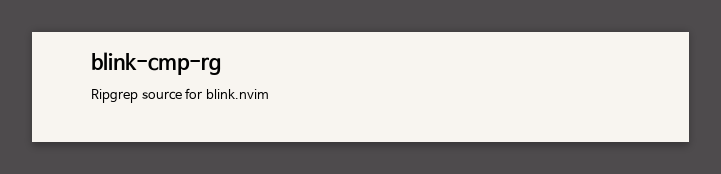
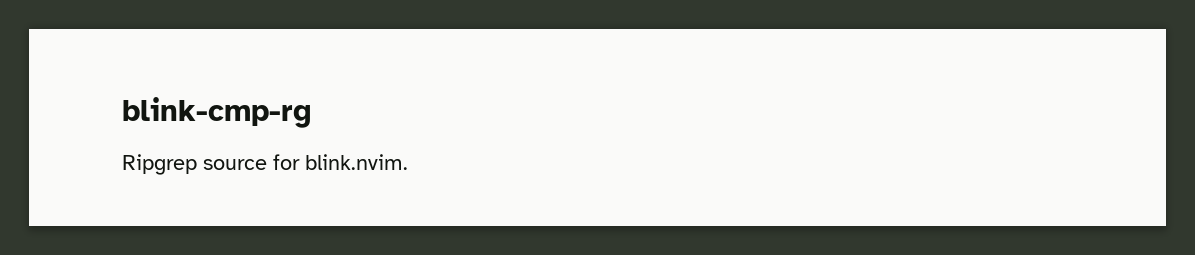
[205,89,269,99] blink.nvim -> [305,154,408,170] blink.nvim.

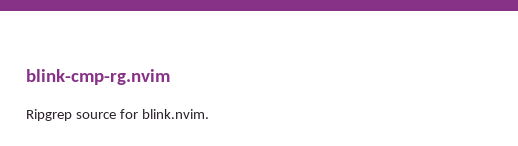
[122,97,312,128] blink-cmp-rg -> [26,69,170,85] blink-cmp-rg.nvim

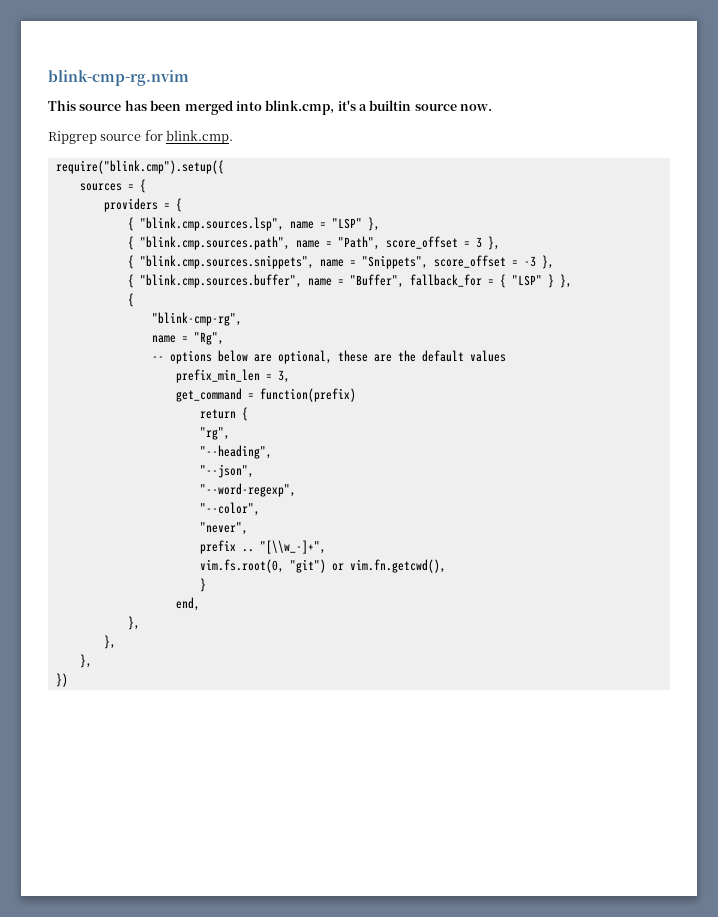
[26,109,209,121] Ripgrep source for blink.nvim. -> [48,100,493,115] [48,130,234,144] [55,160,224,174] [79,179,146,193] [103,198,182,212] [127,217,380,231] [127,236,500,250] [127,255,554,269] [127,274,572,288] [127,293,134,307] [151,312,242,326] [151,332,224,345] [151,350,506,364] [175,369,290,383] [175,388,356,402] [199,407,248,421] [199,427,230,440] [199,445,272,459] [199,464,254,478] [199,483,296,497] [199,502,260,516] [199,522,248,535] [199,540,326,554] [199,559,446,573] [199,578,206,592] [175,597,200,611] [127,616,140,630] [103,635,116,649] [79,654,92,668] [55,673,68,687] This source has been merged into blink.cmp, it's a builtin source now. // Ripgrep source for blink.cmp. // require("blink.cmp").setup({ // sources = { // providers = { // { "blink.cmp.sources.lsp", name = "LSP" }, // { "blink.cmp.sources.path", name = "Path", score_offset = 3 }, // { "blink.cmp.sources.snippets", name = "Snippets", score_offset = -3 }, // { "blink.cmp.sources.buffer", name = "Buffer", fallback_for = { "LSP" } }, // { // "blink-cmp-rg", // name = "Rg", // -- options below are optional, these are the default values // prefix_min_len = 3, // get_command = function(prefix) // return { // "rg", // "--heading", // "--json", // "--word-regexp", // "--color", // "never", // prefix .. "[\\w_-]+", // vim.fs.root(0, "git") or vim.fn.getcwd(), // } // end, // }, // }, // }, // })

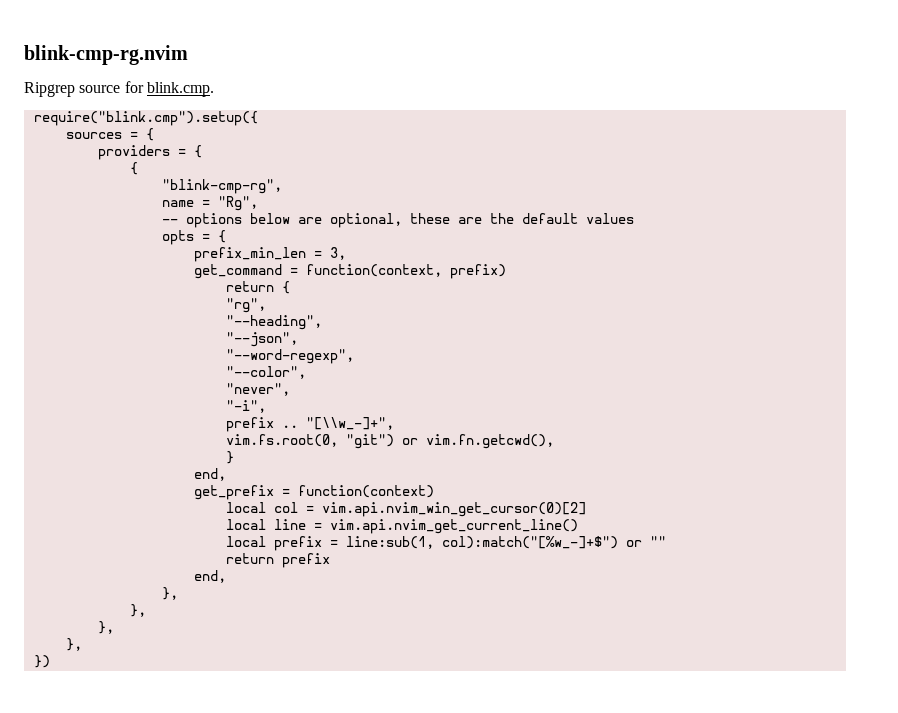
[48,100,493,115] // This source has been merged into blink.cmp, it's a builtin source now. -> (188, 55) none
[127,217,380,231] [127,236,500,250] [127,255,554,269] [127,274,572,288] // { "blink.cmp.sources.lsp", name = "LSP" }, // { "blink.cmp.sources.path", name = "Path", score_offset = 3 }, // { "blink.cmp.sources.snippets", name = "Snippets", score_offset = -3 }, // { "blink.cmp.sources.buffer", name = "Buffer", fallback_for = { "LSP" } }, -> (202, 151) none
(506, 356) none -> [161,230,226,245] // opts = {
[259,388,356,402] function(prefix) -> [305,264,506,279] function(context, prefix)
(248, 528) none -> [225,400,266,413] // "-i",
(200, 604) none -> [193,485,434,500] [225,502,586,517] [225,519,578,534] [225,536,666,551] [225,553,330,568] [193,570,226,583] [161,587,178,600] // get_prefix = function(context) // local col = vim.api.nvim_win_get_cursor(0)[2] // local line = vim.api.nvim_get_current_line() // local prefix = line:sub(1, col):match("[%w_-]+$") or "" // return prefix // end, // },

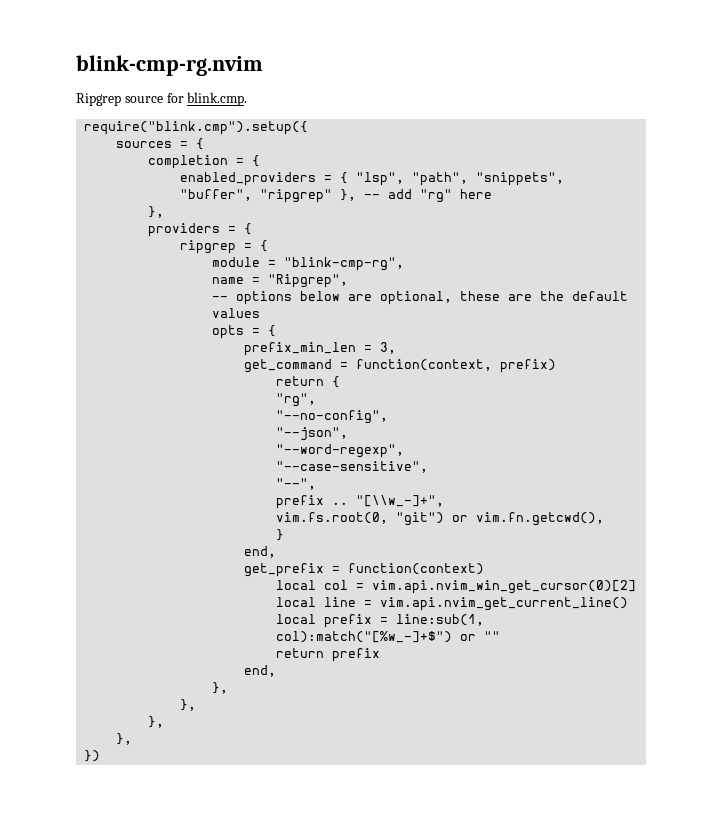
(154, 134) none -> [148,155,261,169] [180,172,565,186] [180,189,493,203] [148,206,165,218] // completion = { // enabled_providers = { "lsp", "path", "snippets", "buffer", "ripgrep" }, -- add "rg" here // },
[129,162,138,175] { // -> [180,240,269,254] [212,257,277,267] ripgrep = { // module =
[217,196,258,211] "Rg", -> [268,274,349,288] "Ripgrep",
[225,315,322,330] "--heading", -> [276,410,389,424] "--no-config",
[225,366,306,379] [225,383,290,396] [225,400,266,413] "--color", // "never", // "-i", -> [276,461,429,473] [276,478,317,490] "--case-sensitive", // "--",

